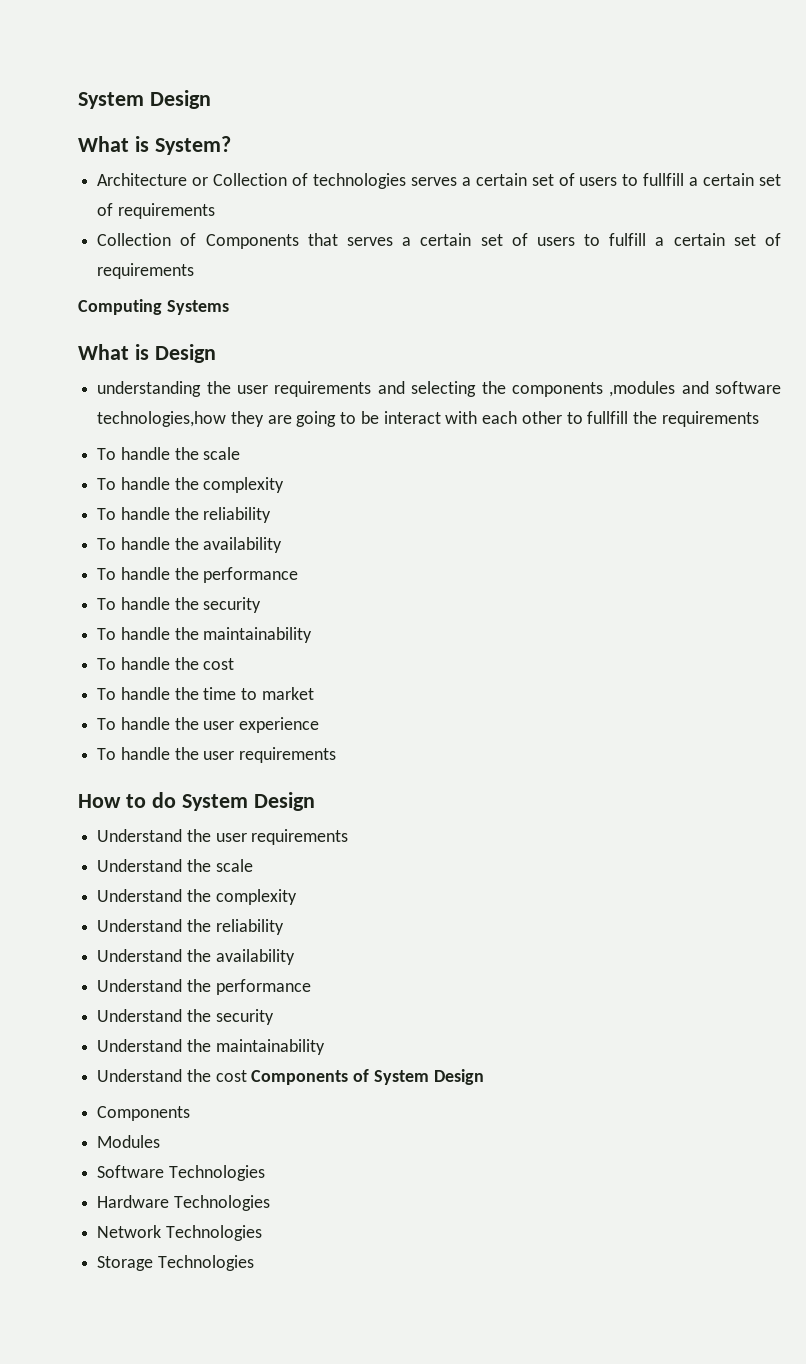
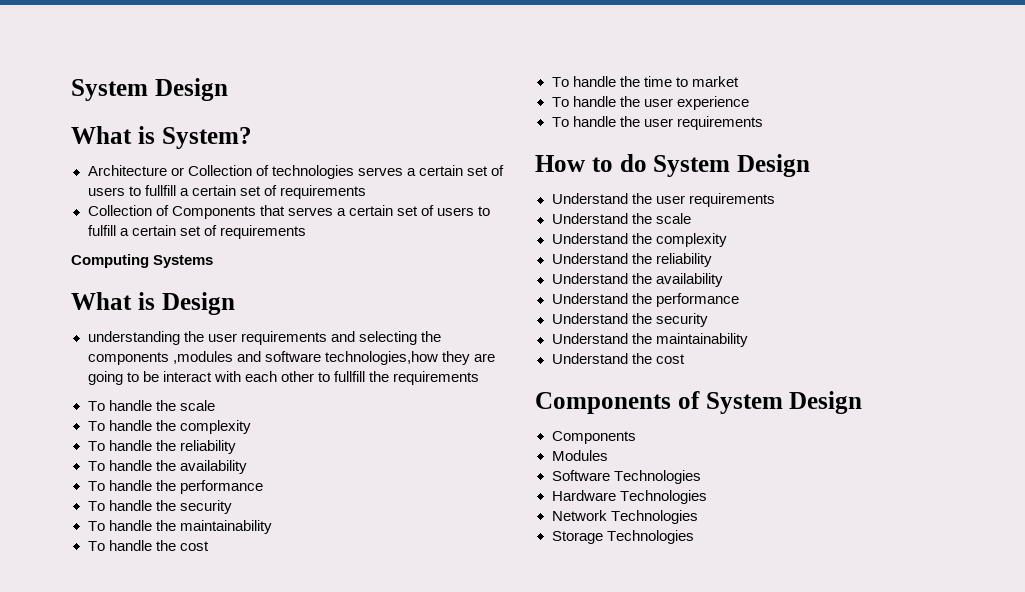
(247, 1076) none -> (685, 359) //

